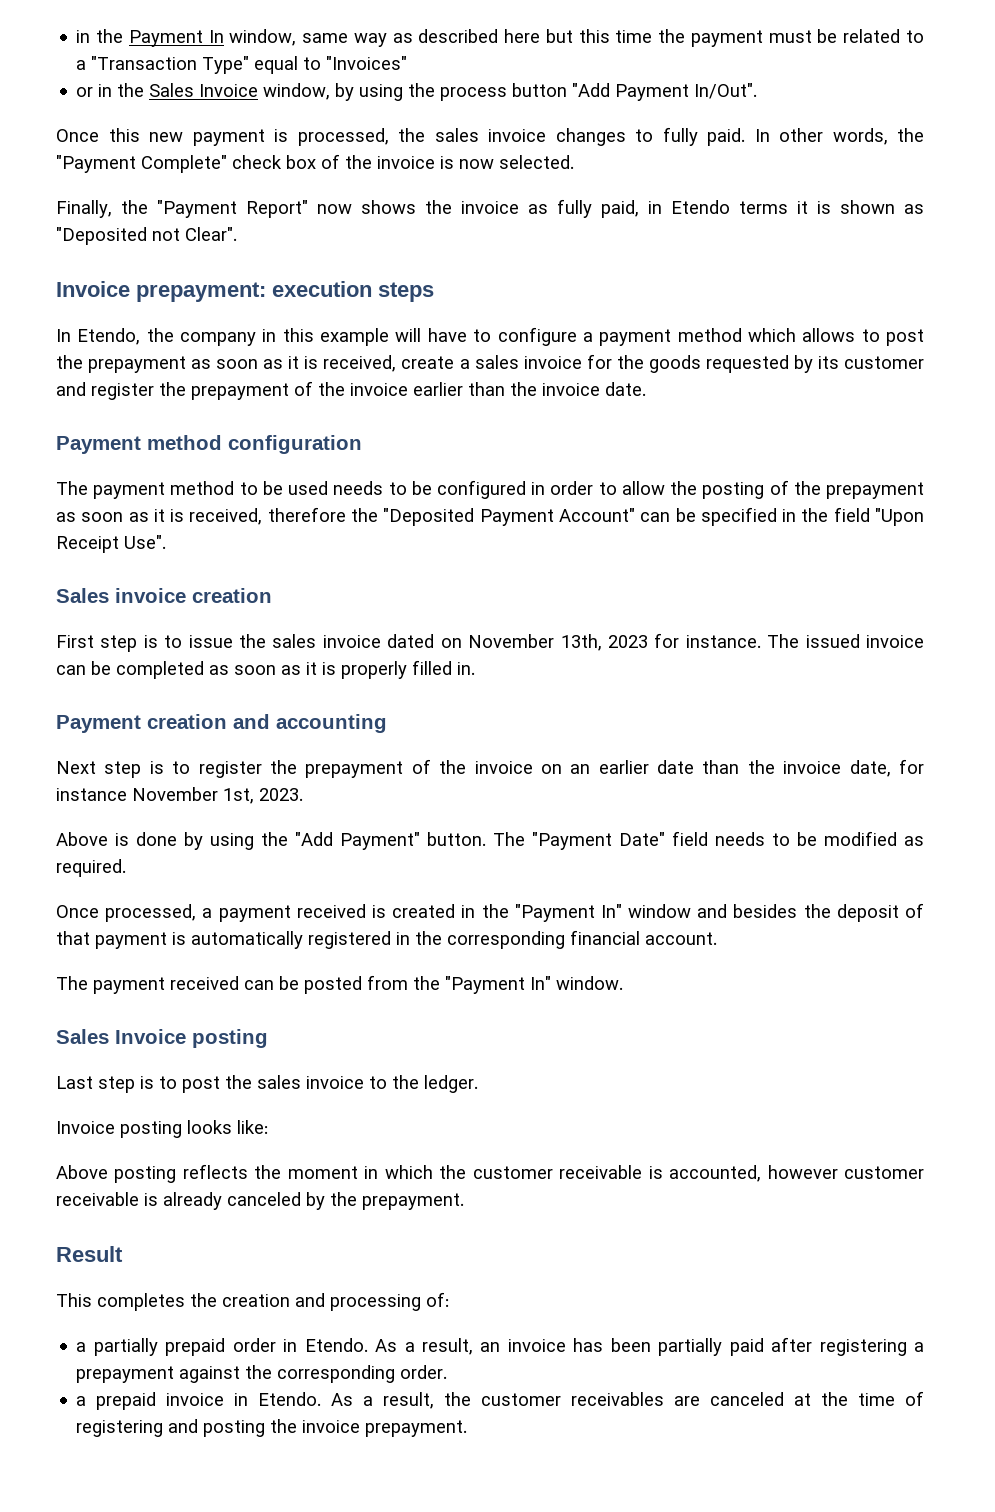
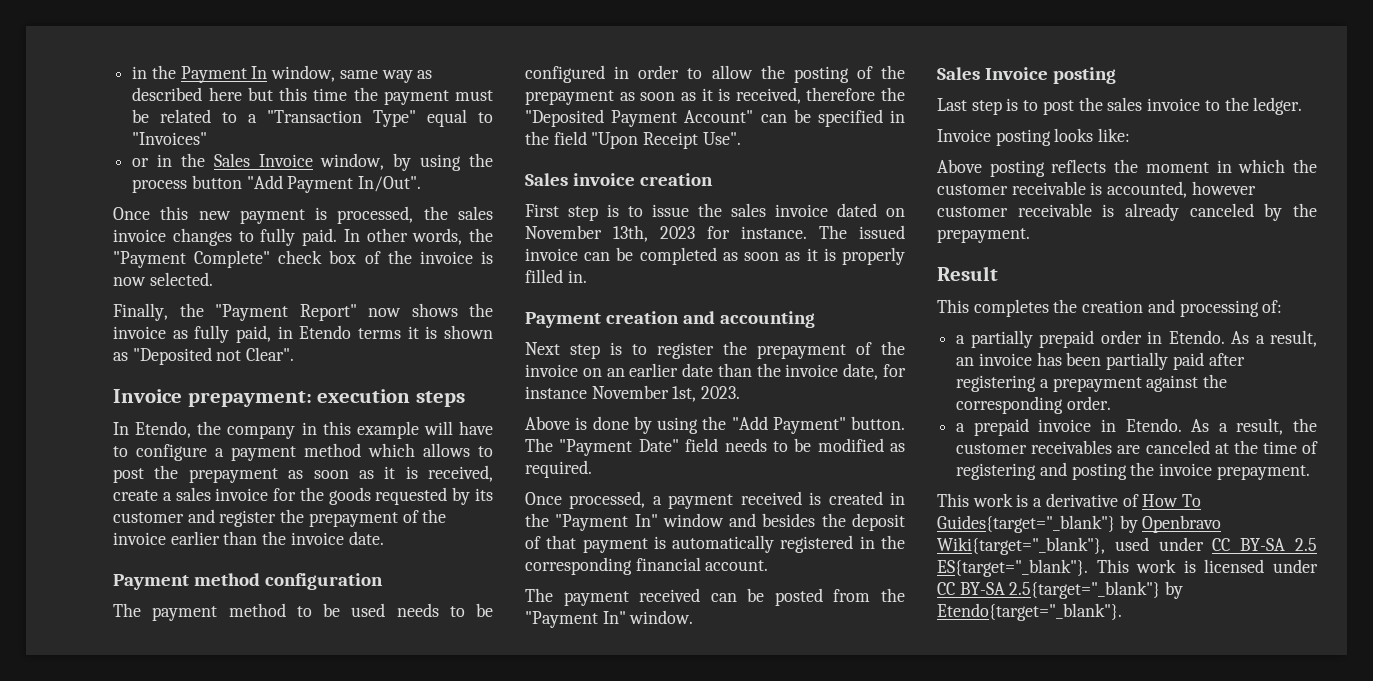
(468, 1428) none -> [937,493,1202,507] [937,515,1222,533] [937,537,1317,555] [937,559,1318,577] [937,581,1184,599] [937,603,1122,621] // This work is a derivative of How To Guides{target="_blank"} by Openbravo Wiki{target="_blank"}, used under CC BY-SA 2.5 ES{target="_blank"}. This work is licensed under CC BY-SA 2.5{target="_blank"} by Etendo{target="_blank"}.

